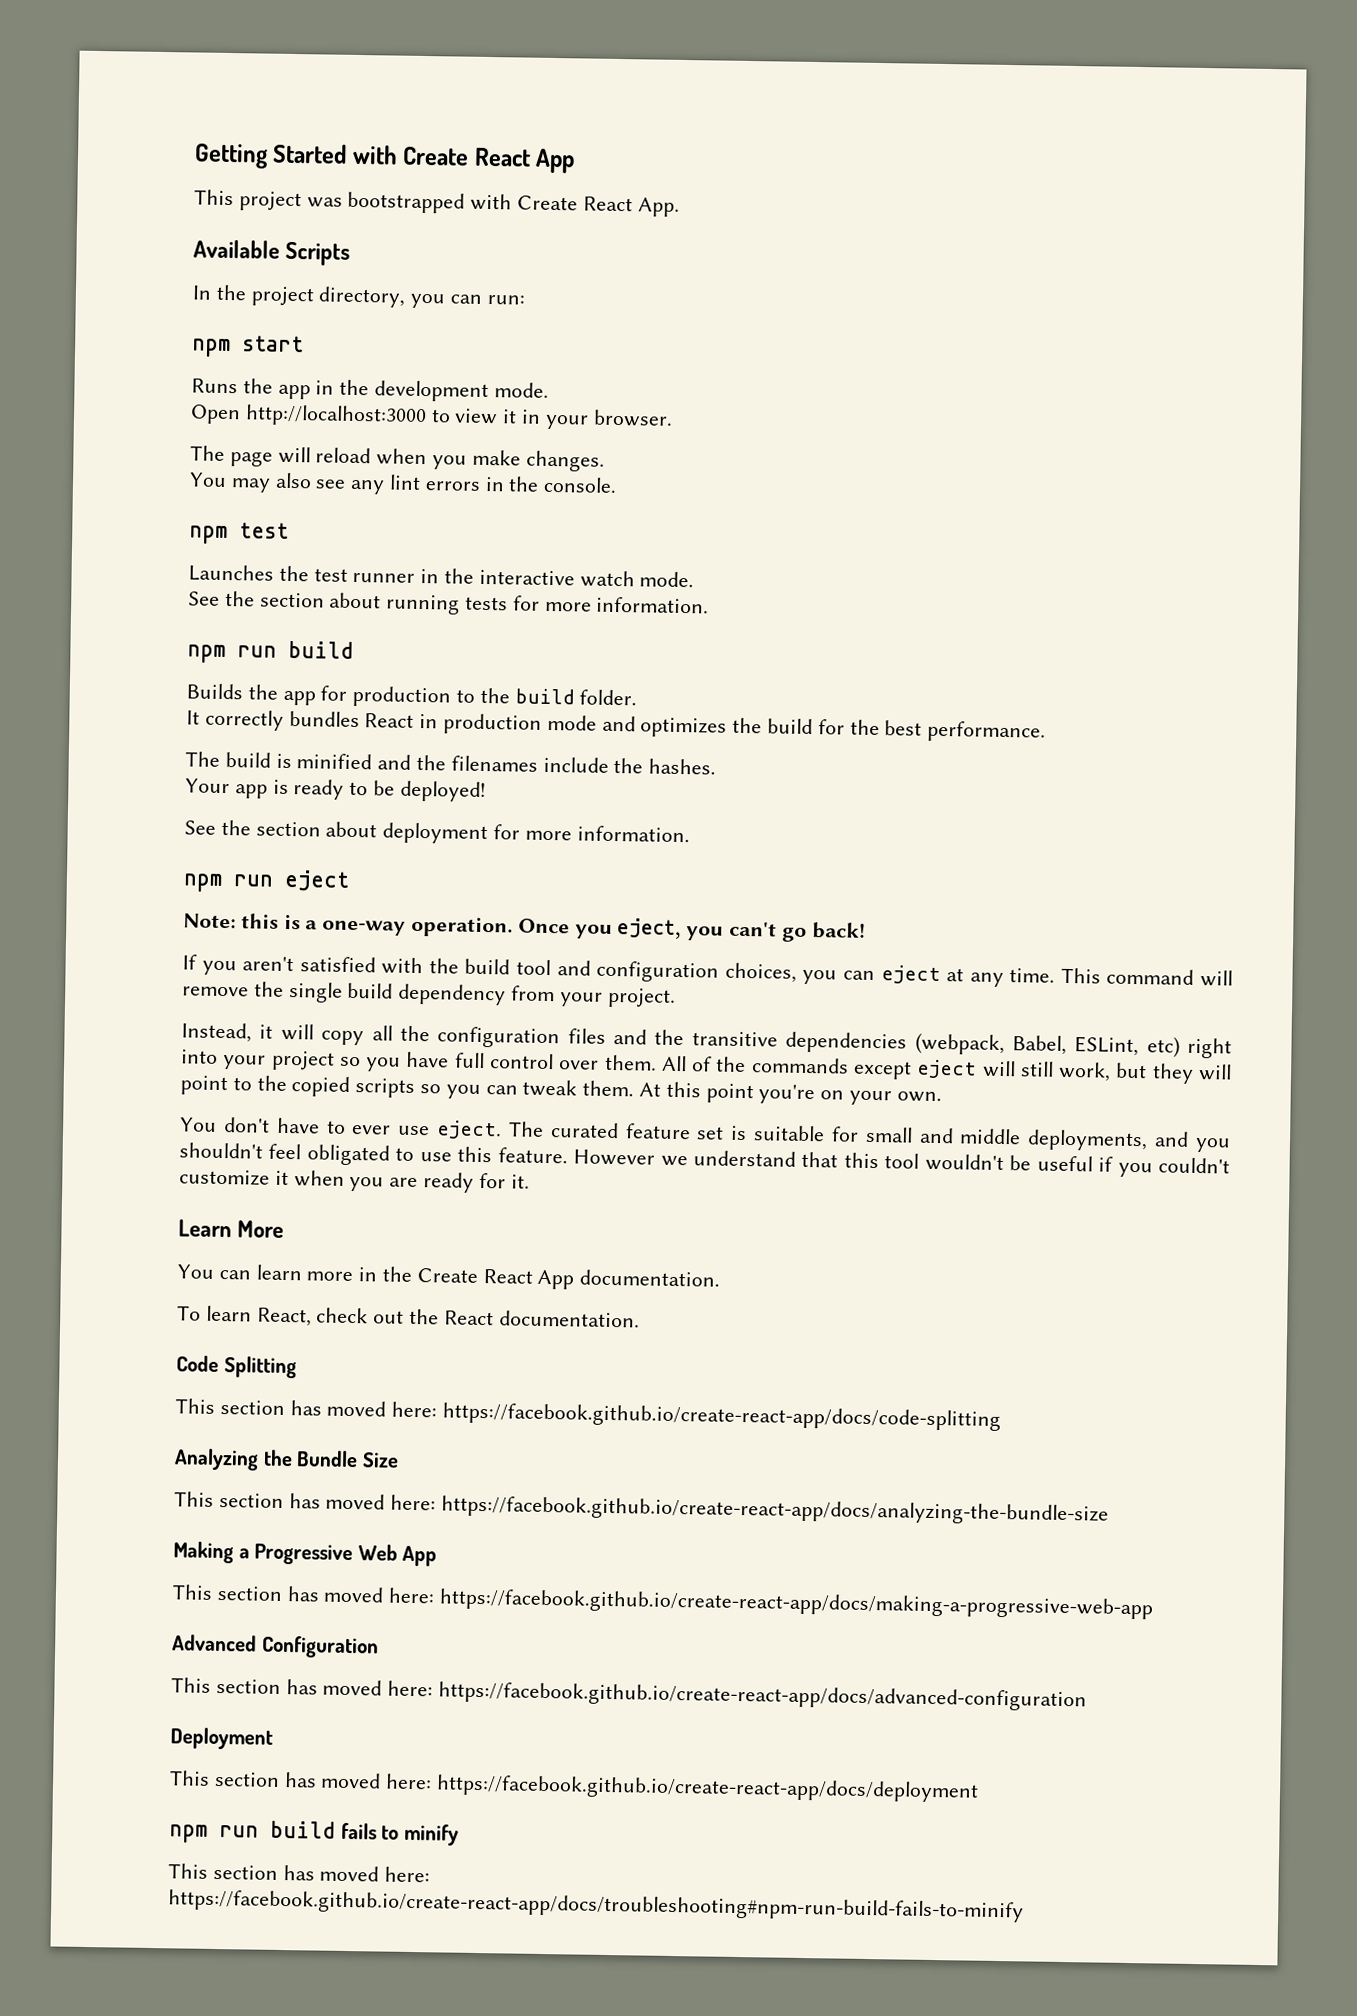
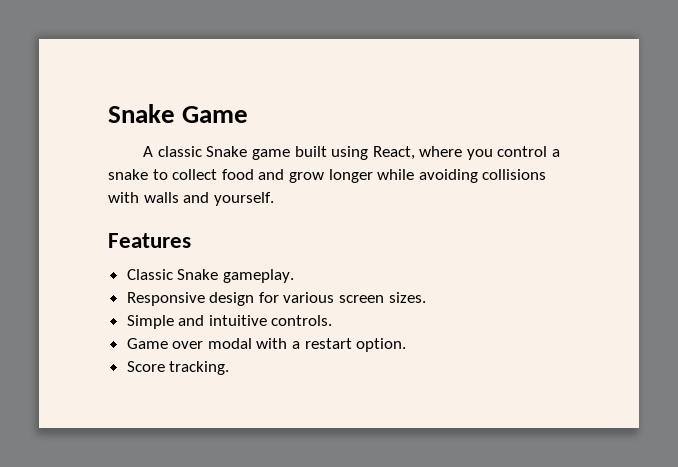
[194,143,576,174] [194,189,680,217] [193,239,351,266] [192,284,525,309] [191,335,304,358] [191,378,549,403] [190,404,673,430] [190,445,605,472] [189,472,618,495] [189,522,289,545] [188,564,695,588] [188,590,710,615] [187,640,354,663] [186,683,638,708] [186,709,1047,743] [185,751,717,775] [185,778,486,803] [184,819,690,845] [183,869,350,892] [183,913,866,942] [182,954,1233,987] [182,981,676,1008] [181,1022,1232,1059] [181,1049,1233,1084] [180,1075,942,1106] [180,1117,1232,1153] [179,1142,1231,1178] [179,1169,530,1193] [178,1219,285,1238] [177,1264,721,1290] [177,1305,640,1328] [176,1355,297,1379] [175,1398,1002,1432] [174,1448,399,1471] [174,1491,1110,1526] [173,1541,438,1567] [172,1584,1154,1620] [172,1634,379,1659] [171,1677,1088,1712] [170,1727,273,1750] [170,1770,980,1803] [169,1820,459,1846] [168,1863,431,1883] [168,1889,1024,1923] Getting Started with Create React App // This project was bootstrapped with Create React App. // Available Scripts // In the project directory, you can run: // npm start // Runs the app in the development mode. // Open http://localhost:3000 to view it in your browser. // The page will reload when you make changes. // You may also see any lint errors in the console. // npm test // Launches the test runner in the interactive watch mode. // See the section about running tests for more information. // npm run build // Builds the app for production to the build folder. // It correctly bundles React in production mode and optimizes the build for the best performance. // The build is minified and the filenames include the hashes. // Your app is ready to be deployed! // See the section about deployment for more information. // npm run eject // Note: this is a one-way operation. Once you eject, you can't go back! // If you aren't satisfied with the build tool and configuration choices, you can eject at any time. This command will remove the single build dependency from your project. // Instead, it will copy all the configuration files and the transitive dependencies (webpack, Babel, ESLint, etc) right into your project so you have full control over them. All of the commands except eject will still work, but they will point to the copied scripts so you can tweak them. At this point you're on your own. // You don't have to ever use eject. The curated feature set is suitable for small and middle deployments, and you shouldn't feel obligated to use this feature. However we understand that this tool wouldn't be useful if you couldn't customize it when you are ready for it. // Learn More // You can learn more in the Create React App documentation. // To learn React, check out the React documentation. // Code Splitting // This section has moved here: https://facebook.github.io/create-react-app/docs/code-splitting // Analyzing the Bundle Size // This section has moved here: https://facebook.github.io/create-react-app/docs/analyzing-the-bundle-size // Making a Progressive Web App // This section has moved here: https://facebook.github.io/create-react-app/docs/making-a-progressive-web-app // Advanced Configuration // This section has moved here: https://facebook.github.io/create-react-app/docs/advanced-configuration // Deployment // This section has moved here: https://facebook.github.io/create-react-app/docs/deployment // npm run build fails to minify // This section has moved here: https://facebook.github.io/create-react-app/docs/troubleshooting#npm-run-build-fails-to-minify -> [108,104,249,123] [143,146,561,160] [108,169,547,183] [108,192,274,206] [108,233,191,248] [126,269,294,283] [126,292,426,306] [126,315,333,329] [126,338,407,352] [126,361,230,375] Snake Game // A classic Snake game built using React, where you control a snake to collect food and grow longer while avoiding collisions with walls and yourself. // Features // Classic Snake gameplay. // Responsive design for various screen sizes. // Simple and intuitive controls. // Game over modal with a restart option. // Score tracking.

